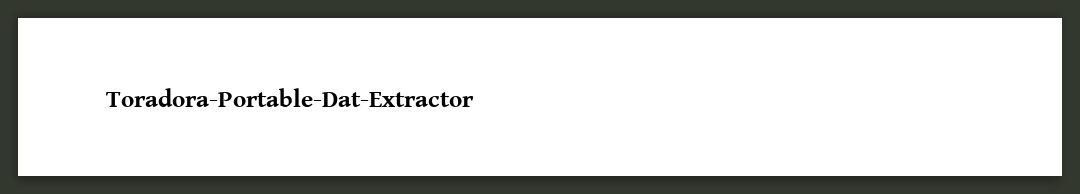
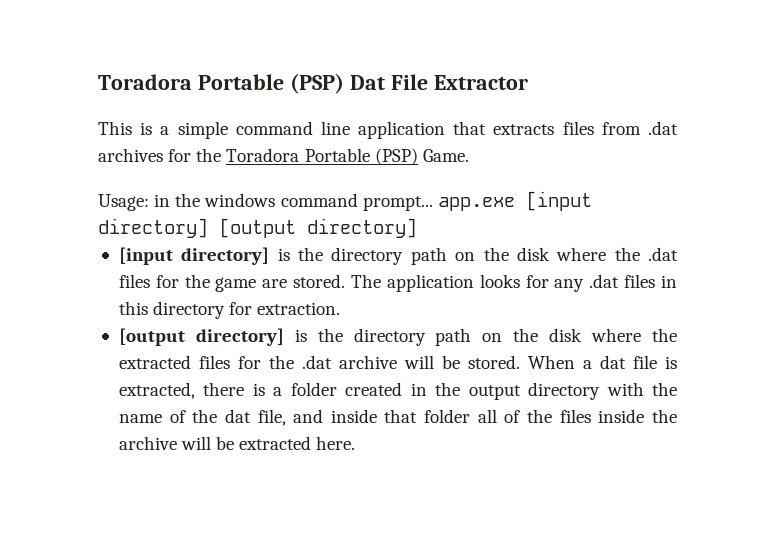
[106,88,474,107] Toradora-Portable-Dat-Extractor -> [98,73,528,94] [98,121,678,139] [98,148,469,165] [98,191,592,211] [98,218,417,238] [118,247,678,265] [118,274,677,292] [118,301,341,319] [118,328,678,346] [118,355,677,369] [118,382,677,400] [118,409,677,426] [118,436,356,450] Toradora Portable (PSP) Dat File Extractor // This is a simple command line application that extracts files from .dat archives for the Toradora Portable (PSP) Game. // Usage: in the windows command prompt... app.exe [input directory] [output directory] // [input directory] is the directory path on the disk where the .dat files for the game are stored. The application looks for any .dat files in this directory for extraction. // [output directory] is the directory path on the disk where the extracted files for the .dat archive will be stored. When a dat file is extracted, there is a folder created in the output directory with the name of the dat file, and inside that folder all of the files inside the archive will be extracted here.

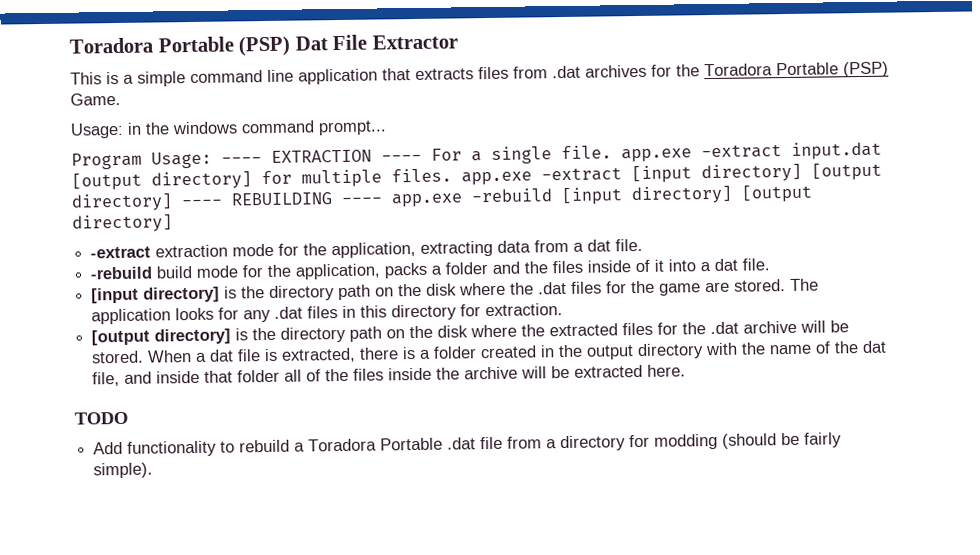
[437,191,592,211] [98,218,417,238] app.exe [input directory] [output directory] -> [71,141,882,170] [71,162,882,191] [71,184,813,212] [72,214,173,233] [90,238,644,259] [90,258,771,280] // Program Usage: ---- EXTRACTION ---- For a single file. app.exe -extract input.dat [output directory] for multiple files. app.exe -extract [input directory] [output directory] ---- REBUILDING ---- app.exe -rebuild [input directory] [output directory] // -extract extraction mode for the application, extracting data from a dat file. // -rebuild build mode for the application, packs a folder and the files inside of it into a dat file.
(356, 443) none -> [74,411,128,425] [93,432,843,457] [93,462,154,479] // TODO // Add functionality to rebuild a Toradora Portable .dat file from a directory for modding (should be fairly simple).

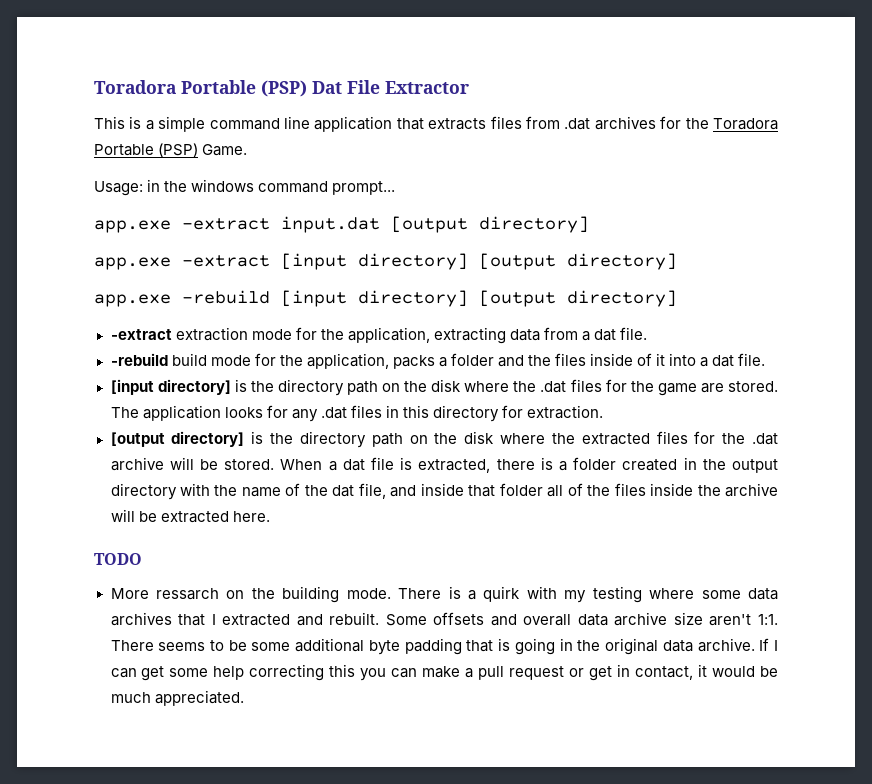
[71,145,612,170] Program Usage: ---- EXTRACTION ---- For a single file. -> (396, 188) none
[261,168,452,188] for multiple files. -> (589, 224) //
[181,192,382,207] ---- REBUILDING ---- -> (677, 261) //
[93,432,843,457] [93,462,154,479] Add functionality to rebuild a Toradora Portable .dat file from a directory for modding (should be fairly simple). -> [110,586,778,603] [110,612,779,626] [110,638,779,655] [110,664,778,681] [110,690,244,706] More ressarch on the building mode. There is a quirk with my testing where some data archives that I extracted and rebuilt. Some offsets and overall data archive size aren't 1:1. There seems to be some additional byte padding that is going in the original data archive. If I can get some help correcting this you can make a pull request or get in contact, it would be much appreciated.

